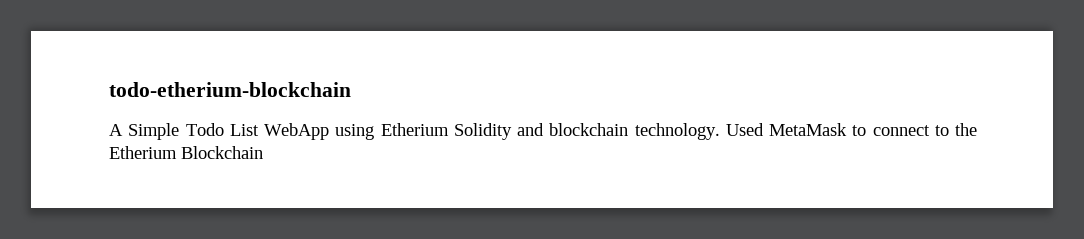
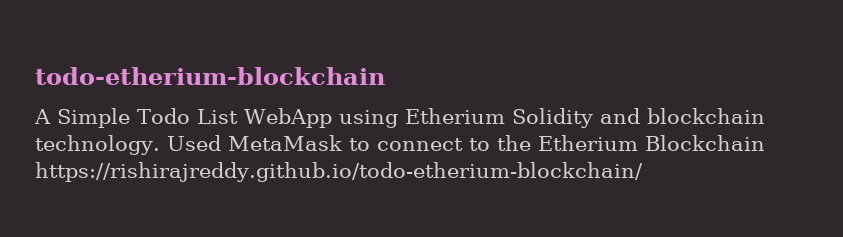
(263, 152) none -> [35,162,643,182] https://rishirajreddy.github.io/todo-etherium-blockchain/

